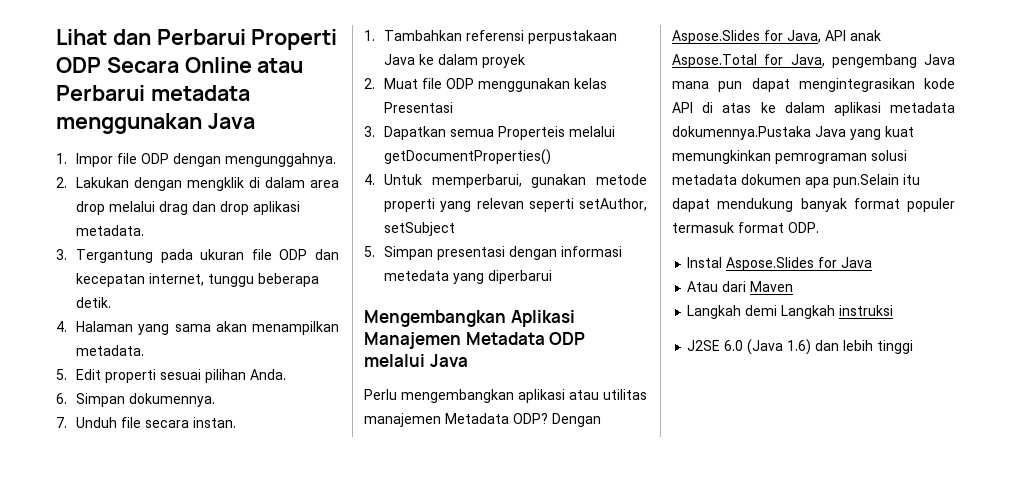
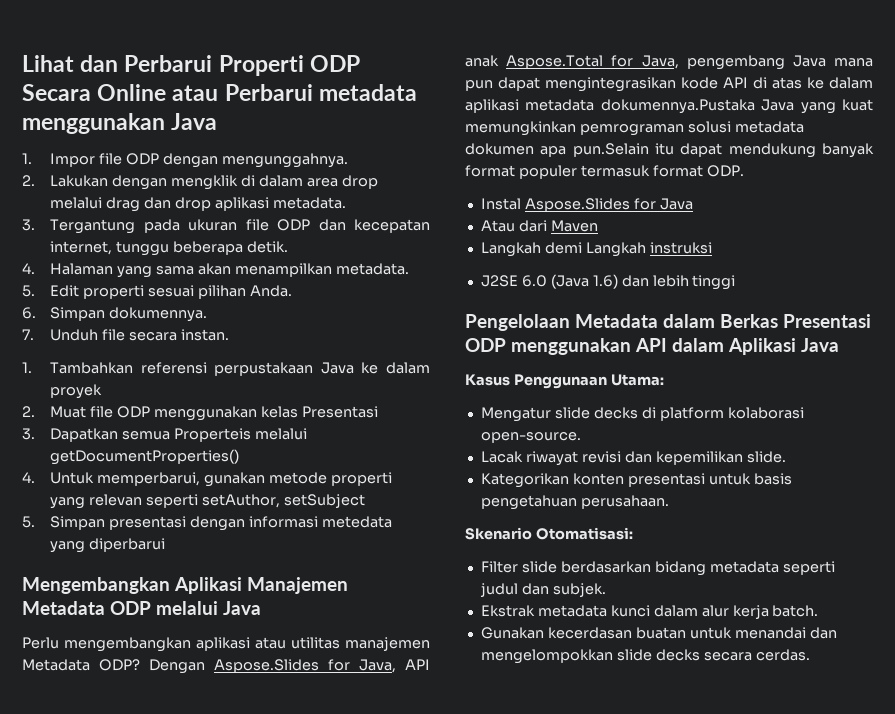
(914, 347) none -> [465,314,871,331] [465,338,839,355] [465,374,664,389] [480,407,804,422] [480,432,581,443] [480,451,786,466] [480,473,792,488] [480,495,669,510] [465,527,633,540] [480,561,835,576] [479,583,606,597] [480,605,819,619] [480,627,837,639] [480,649,810,664] // Pengelolaan Metadata dalam Berkas Presentasi ODP menggunakan API dalam Aplikasi Java // Kasus Penggunaan Utama: // Mengatur slide decks di platform kolaborasi open-source. // Lacak riwayat revisi dan kepemilikan slide. // Kategorikan konten presentasi untuk basis pengetahuan perusahaan. // Skenario Otomatisasi: // Filter slide berdasarkan bidang metadata seperti judul dan subjek. // Ekstrak metadata kunci dalam alur kerja batch. // Gunakan kecerdasan buatan untuk menandai dan mengelompokkan slide decks secara cerdas.

